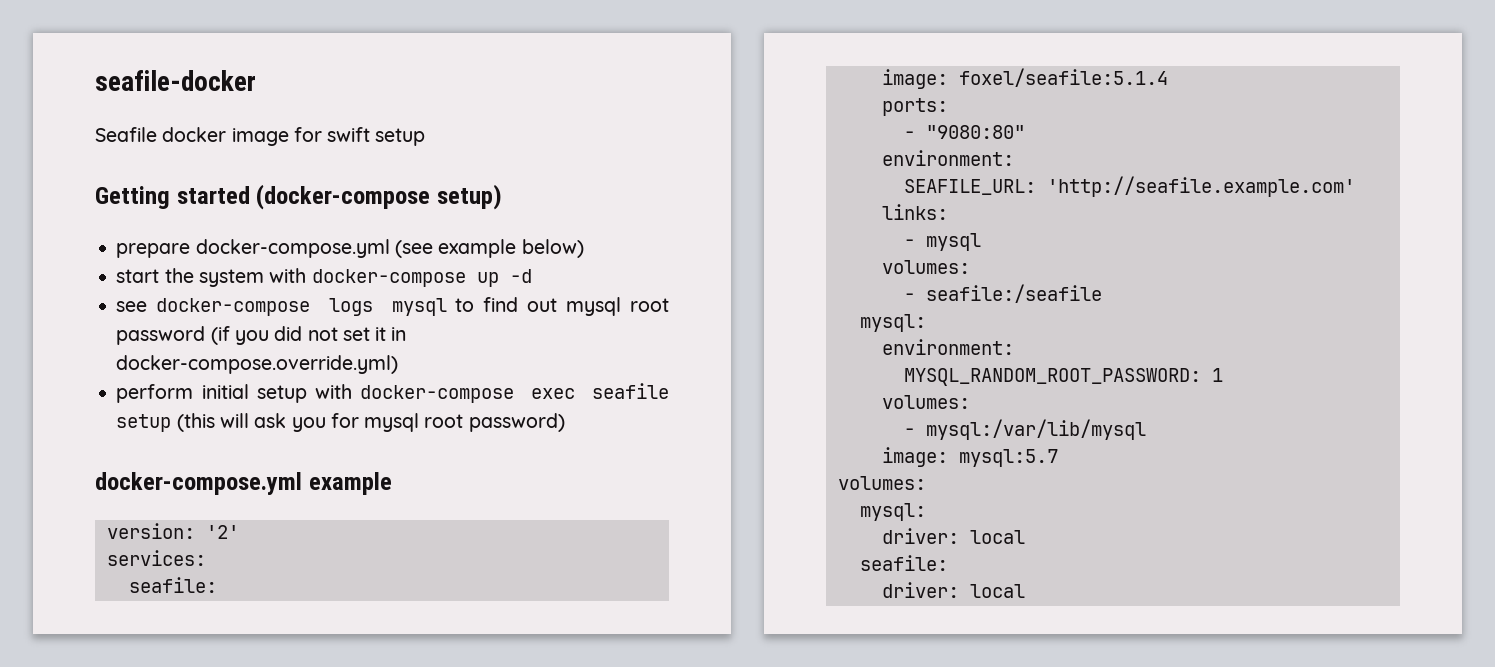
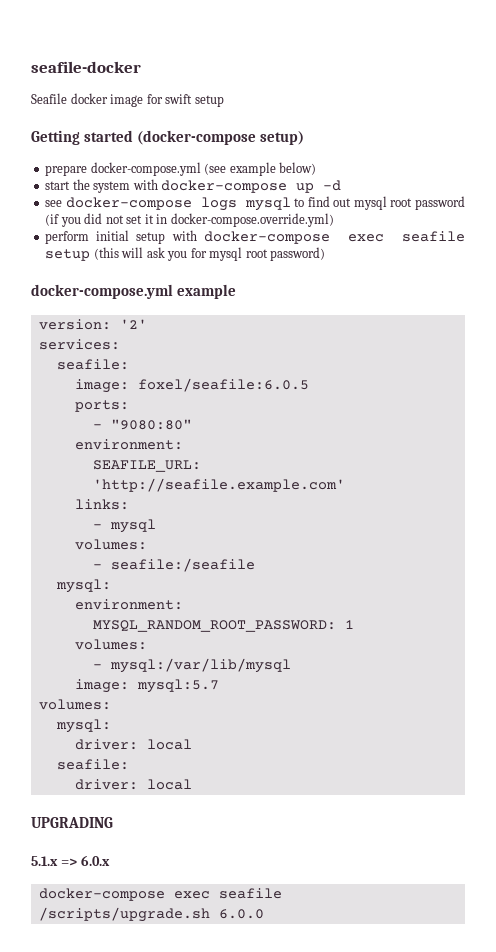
[958,68,1168,87] foxel/seafile:5.1.4 -> [137,378,309,392] foxel/seafile:6.0.5
(1025, 591) none -> [31,817,113,828] [31,855,110,866] [38,888,282,901] [38,907,264,922] // UPGRADING // 5.1.x => 6.0.x // docker-compose exec seafile /scripts/upgrade.sh 6.0.0

